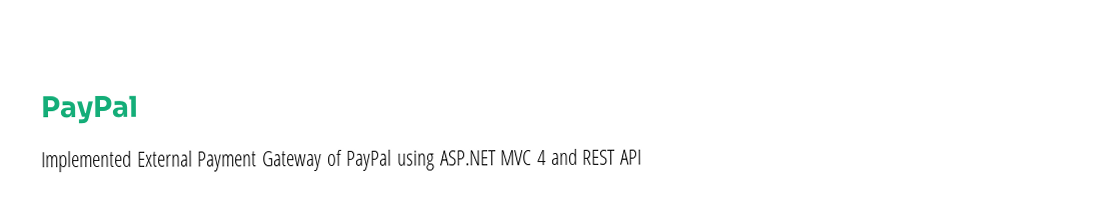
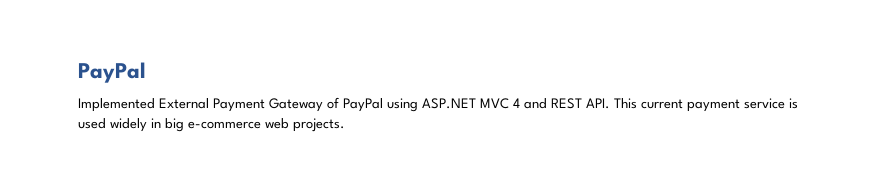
[620,149,643,165] API -> [586,98,798,112] [78,118,345,132] API. This current payment service is used widely in big e-commerce web projects.

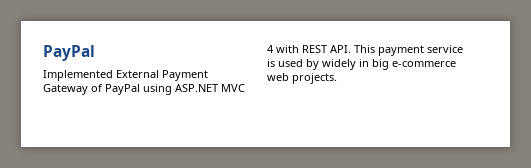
[524,98,547,109] and -> [276,45,299,53] with
[641,99,683,109] current -> (375, 49) none
(106, 123) none -> [306,59,319,70] by

